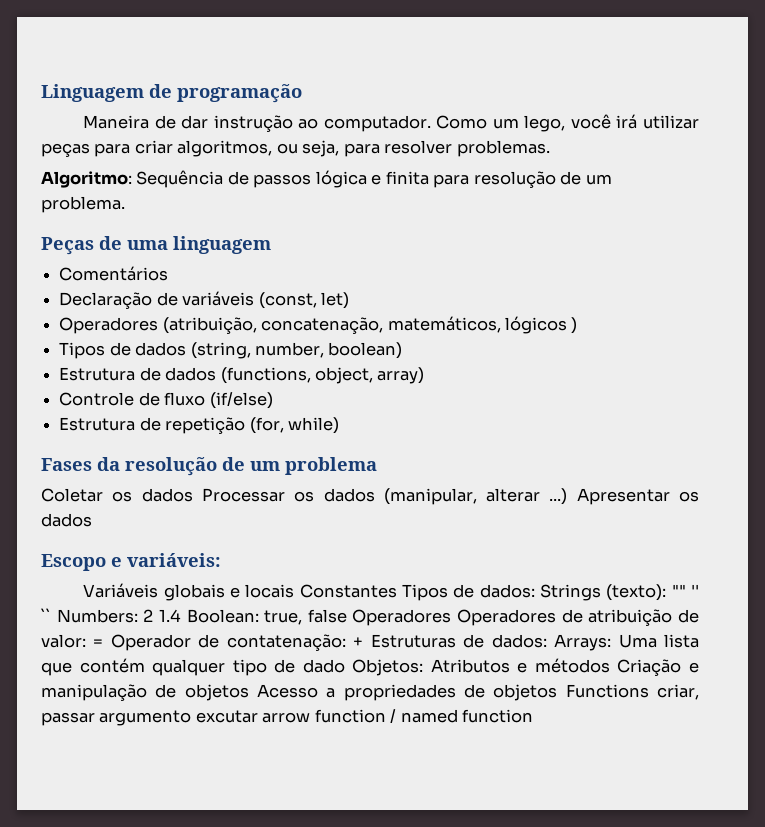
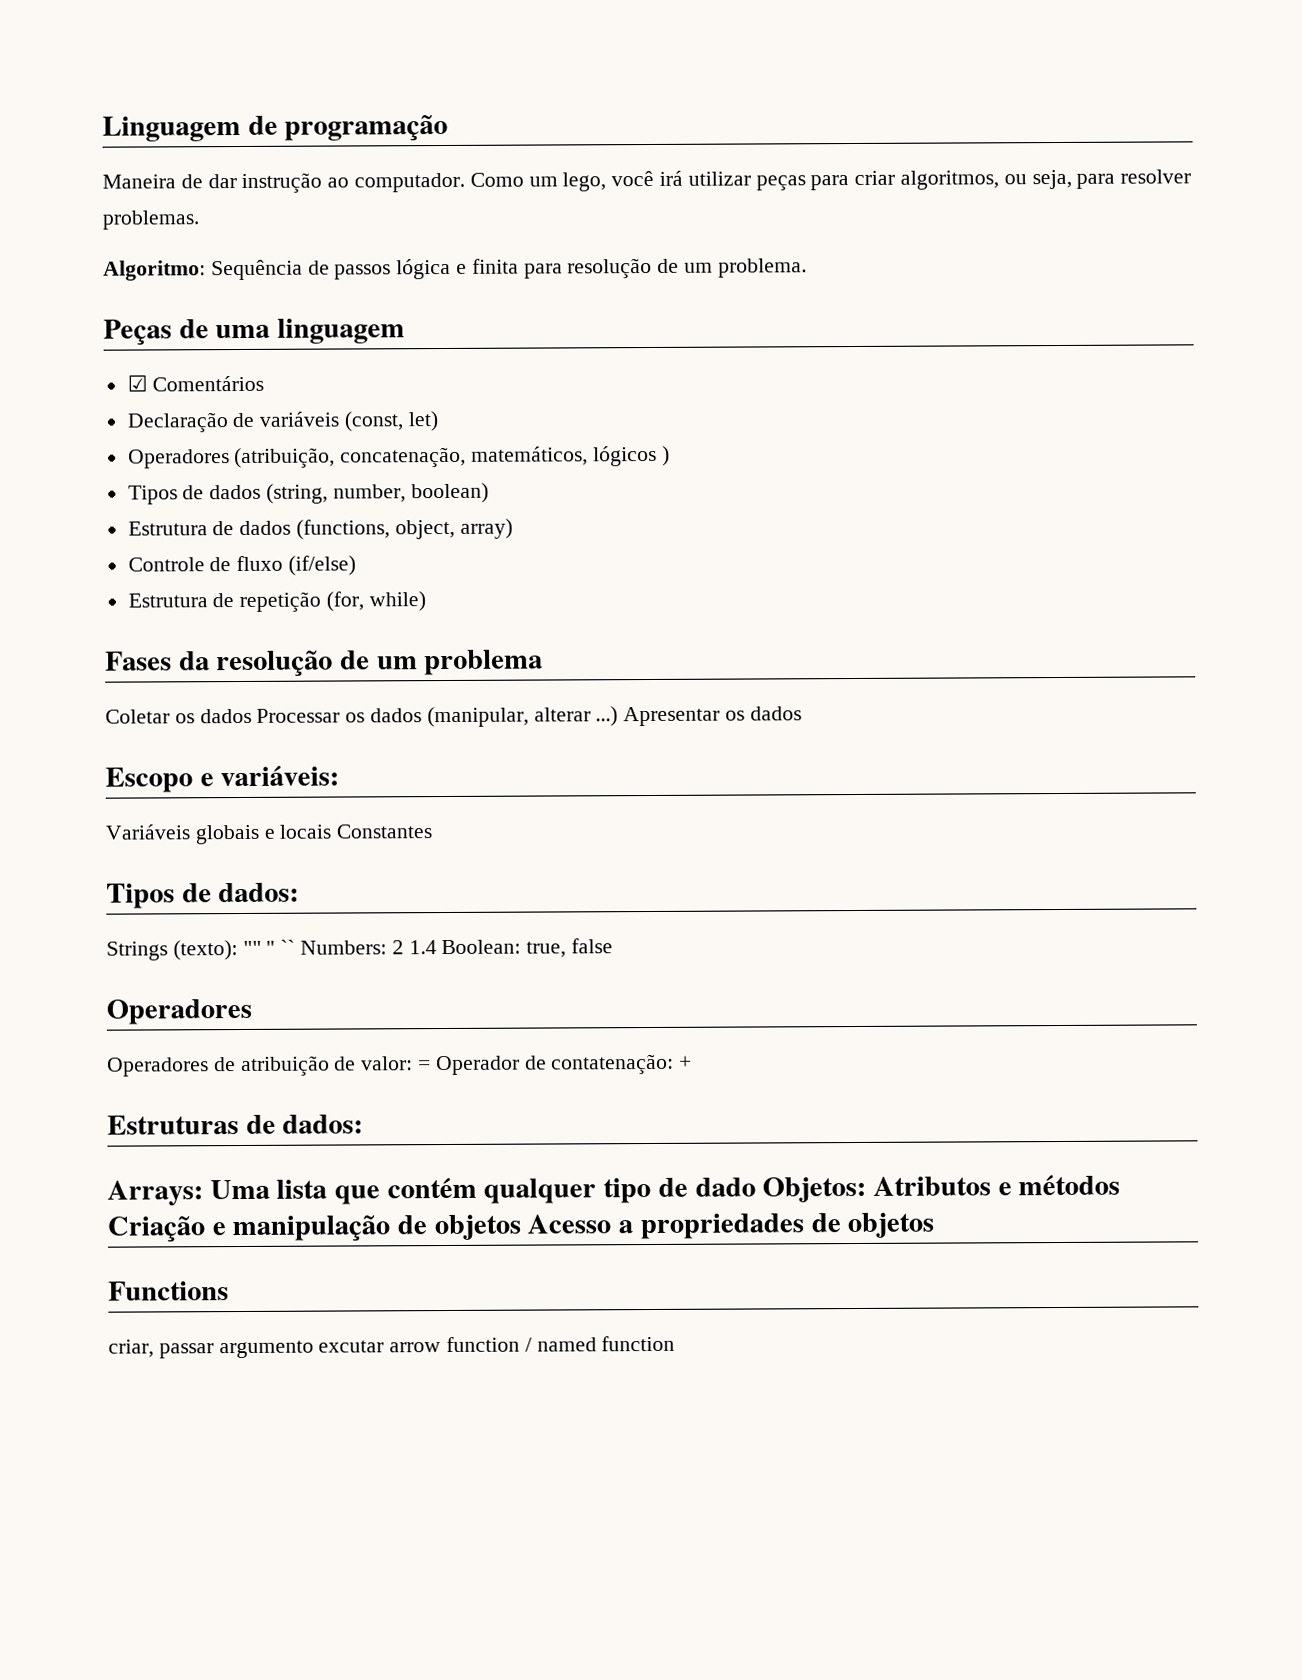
(271, 245) none -> [126,374,148,392] ☑
(397, 591) none -> (433, 831) //
(535, 591) none -> (300, 892) //
[352,609,452,626] Operadores -> [106,998,252,1025] // Operadores //
(364, 642) none -> (693, 1062) //
(547, 641) none -> (364, 1124) //
(558, 692) none -> (935, 1225) //
(649, 691) none -> (229, 1291) //

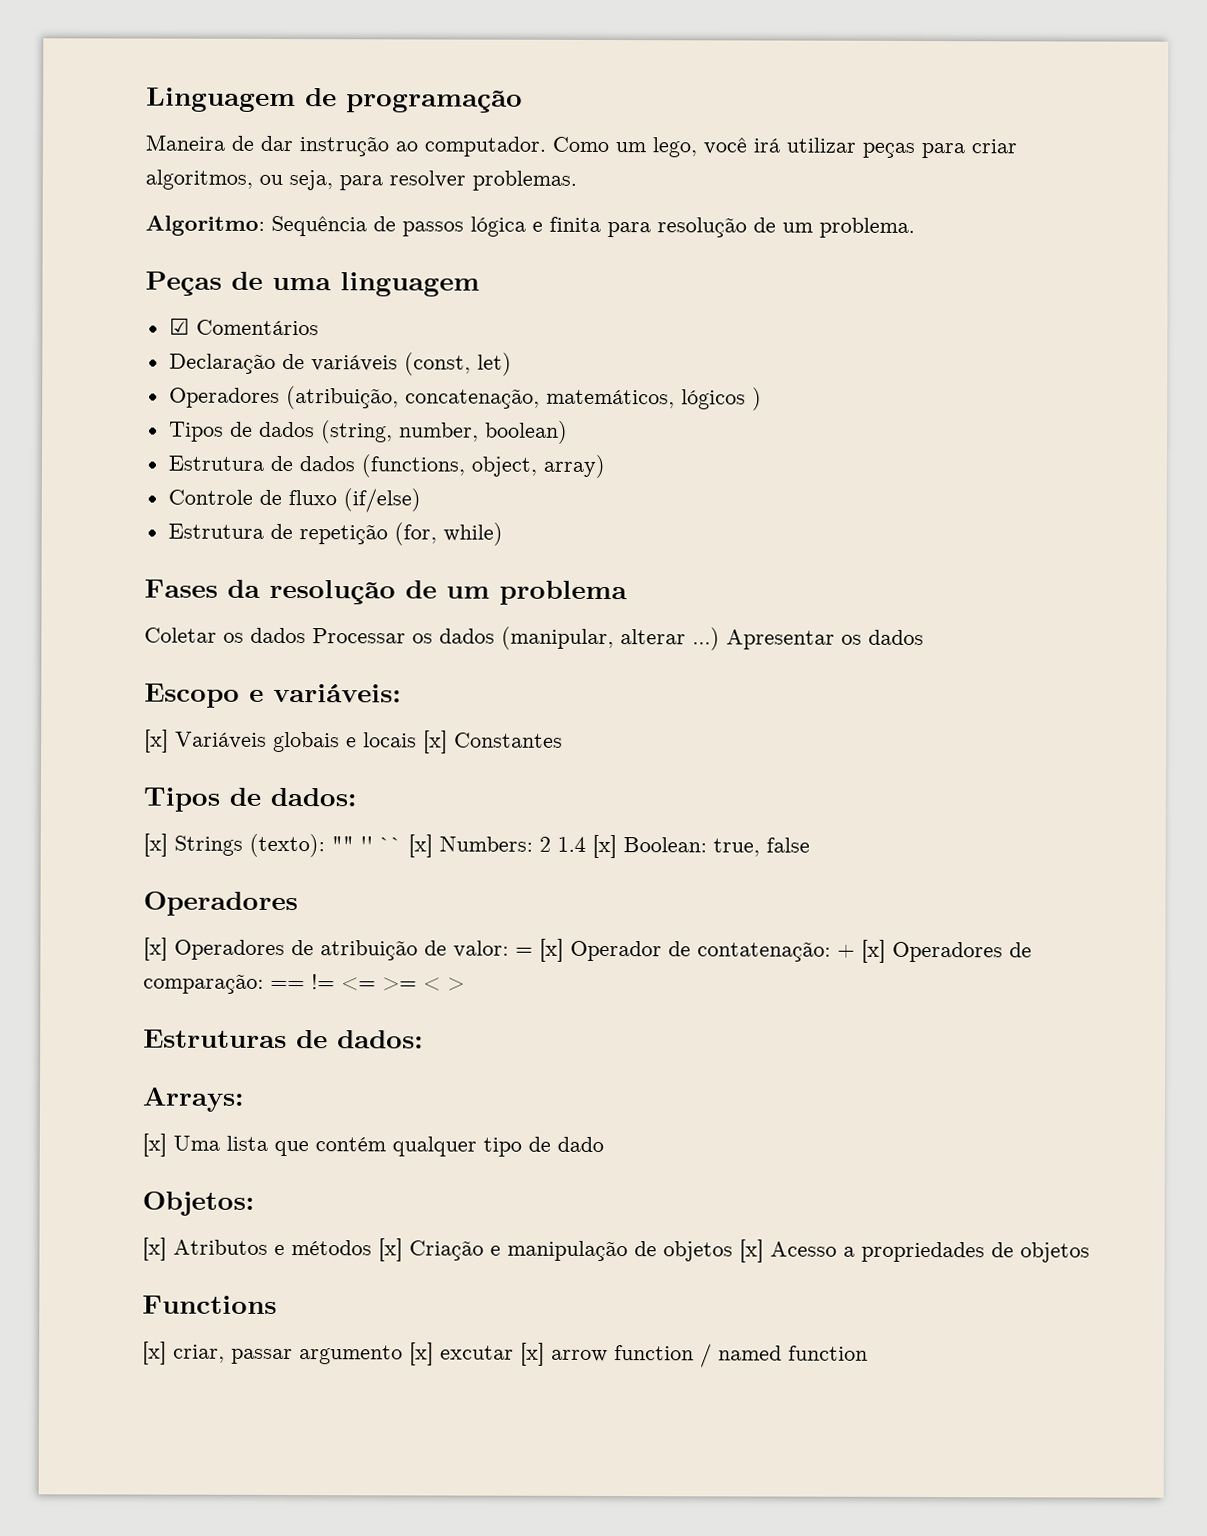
(340, 776) none -> [144,729,169,753] [x]
(332, 831) none -> [423,730,448,754] [x]
(300, 892) none -> [143,833,168,857] [x]
(296, 947) none -> [408,834,433,858] [x]
(437, 947) none -> [592,834,617,859] [x]
(252, 1011) none -> [143,937,168,961] [x]
(432, 1065) none -> [539,938,564,962] [x]
(693, 1062) none -> [861,939,1032,963] [143,973,465,994] [x] Operadores de comparação: == != <= >= < >
(203, 1193) none -> [142,1133,167,1157] // [x]
(756, 1187) none -> (604, 1144) //
(867, 1189) none -> [142,1237,167,1261] // [x]
(1121, 1185) none -> [378,1238,403,1262] [x]
(521, 1227) none -> [739,1239,764,1263] [x]
(229, 1291) none -> [142,1341,167,1365] [x]
[318,1340,385,1353] excutar -> [409,1342,545,1366] [x] excutar [x]

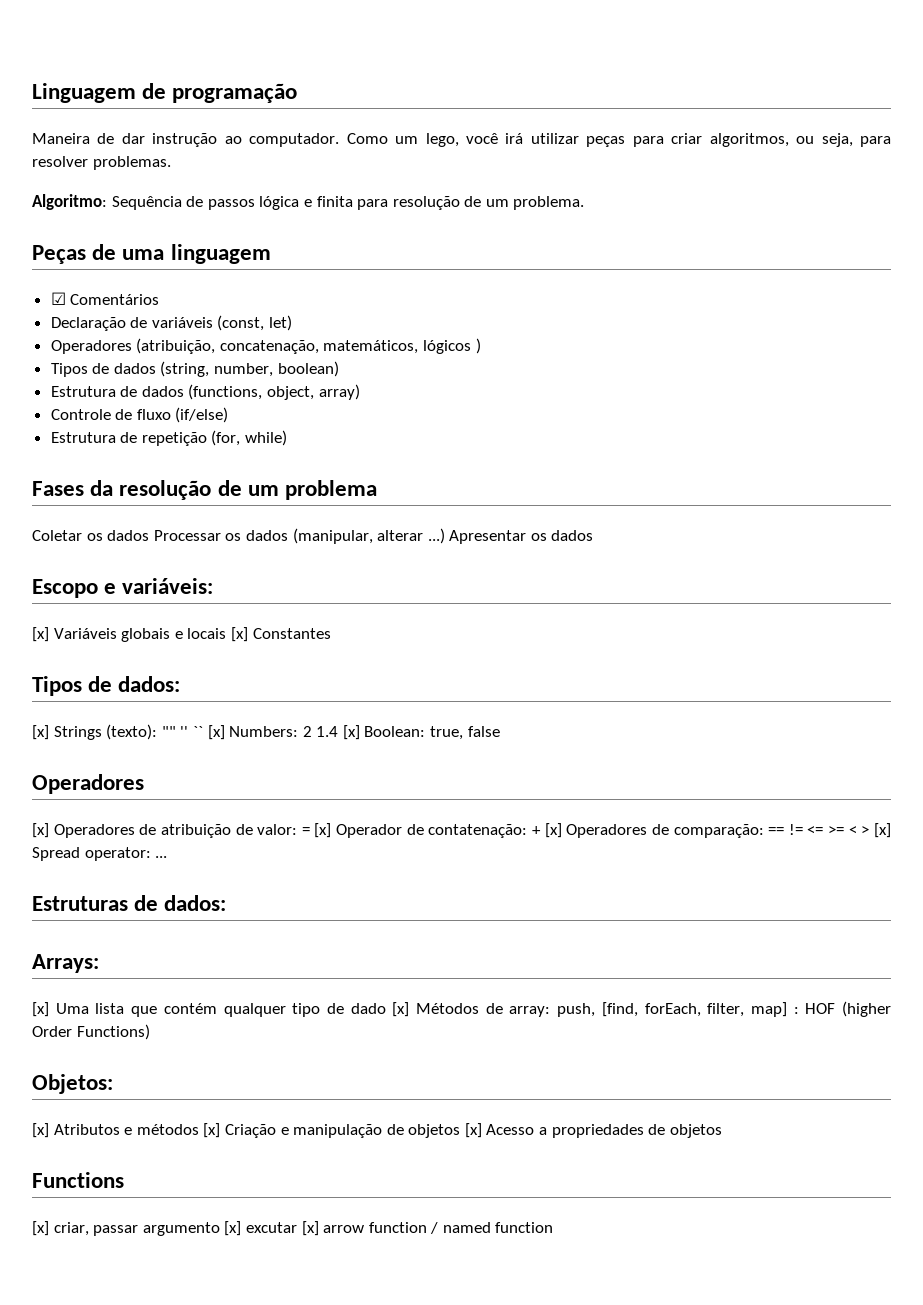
(465, 984) none -> [873,823,891,838] [32,847,168,861] [x] Spread operator: ...
(604, 1144) none -> [392,1001,892,1017] [32,1024,150,1040] [x] Métodos de array: push, [find, forEach, filter, map] : HOF (higher Order Functions)

